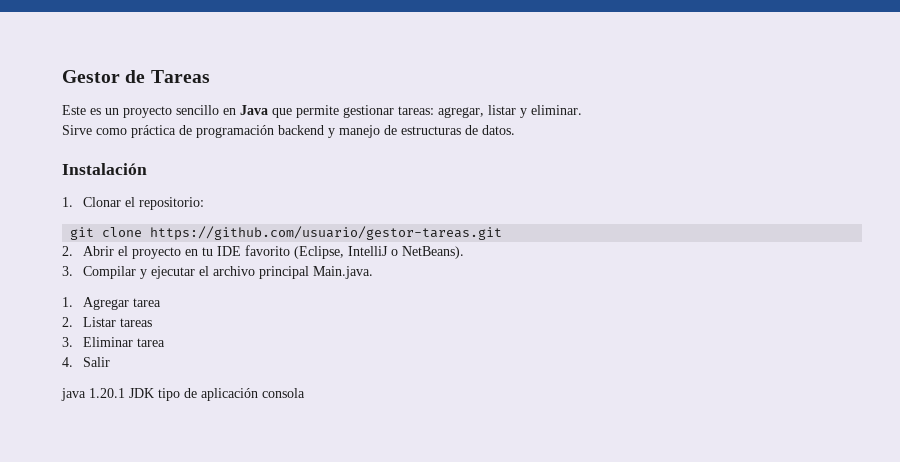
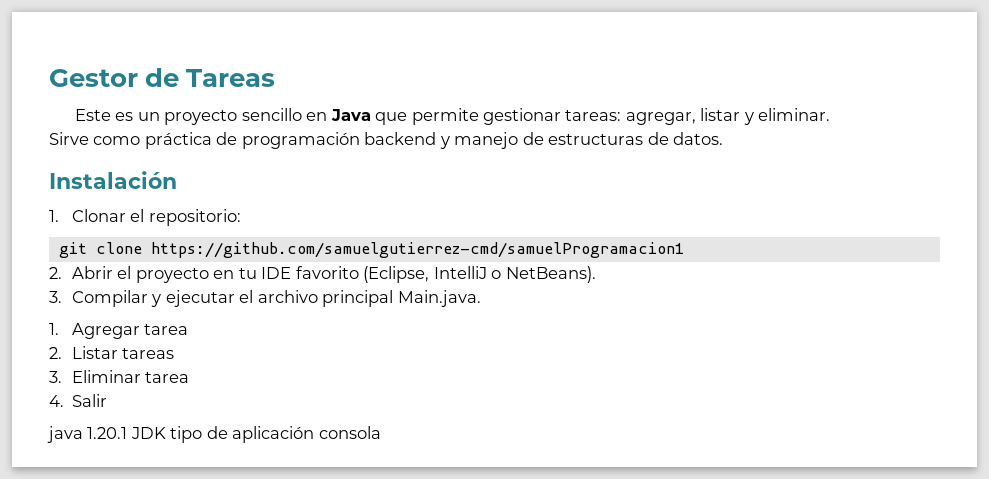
[150,226,503,240] https://github.com/usuario/gestor-tareas.git -> [150,242,684,258] https://github.com/samuelgutierrez-cmd/samuelProgramacion1

